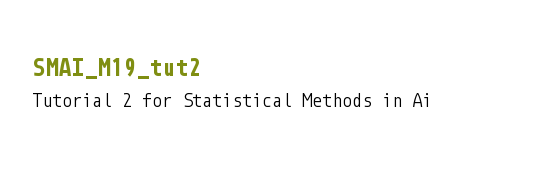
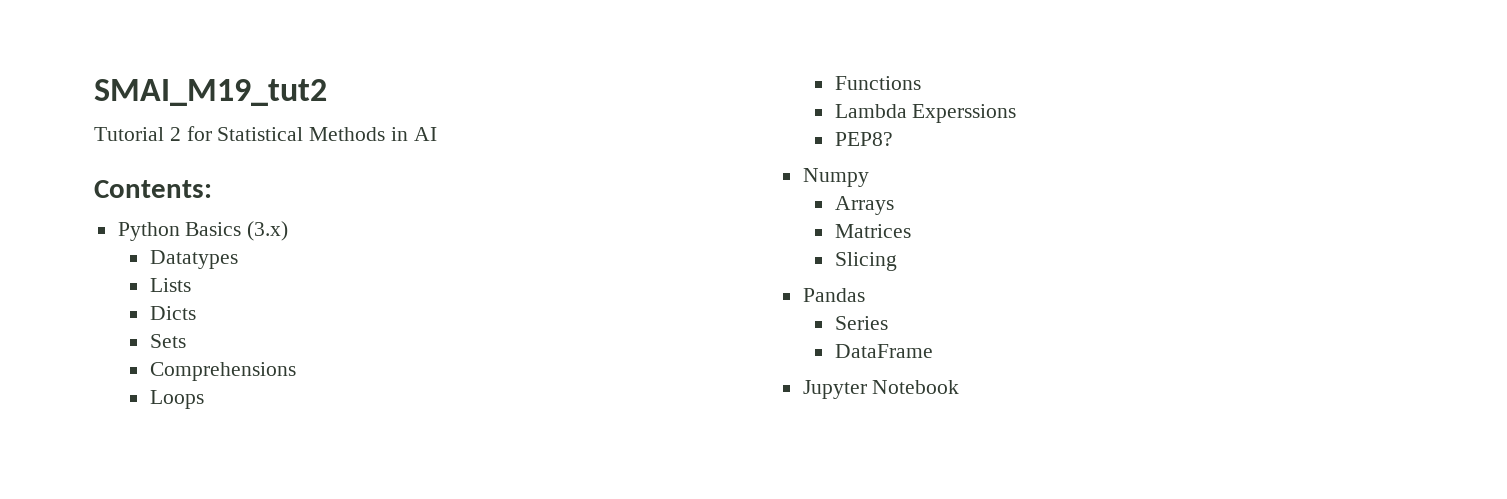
[412,93,432,107] Ai -> [413,127,437,141] [94,180,212,198] [117,221,289,241] [149,250,238,269] [149,278,191,292] [149,306,196,320] [149,334,186,348] [149,362,296,381] [149,390,204,409] [834,76,921,90] [834,104,1017,123] [834,132,893,146] [802,168,869,187] [834,196,894,215] [834,224,911,238] [834,252,897,271] [802,288,865,302] [834,316,888,330] [834,344,933,358] [802,380,960,399] AI // Contents: // Python Basics (3.x) // Datatypes // Lists // Dicts // Sets // Comprehensions // Loops // Functions // Lambda Experssions // PEP8? // Numpy // Arrays // Matrices // Slicing // Pandas // Series // DataFrame // Jupyter Notebook

